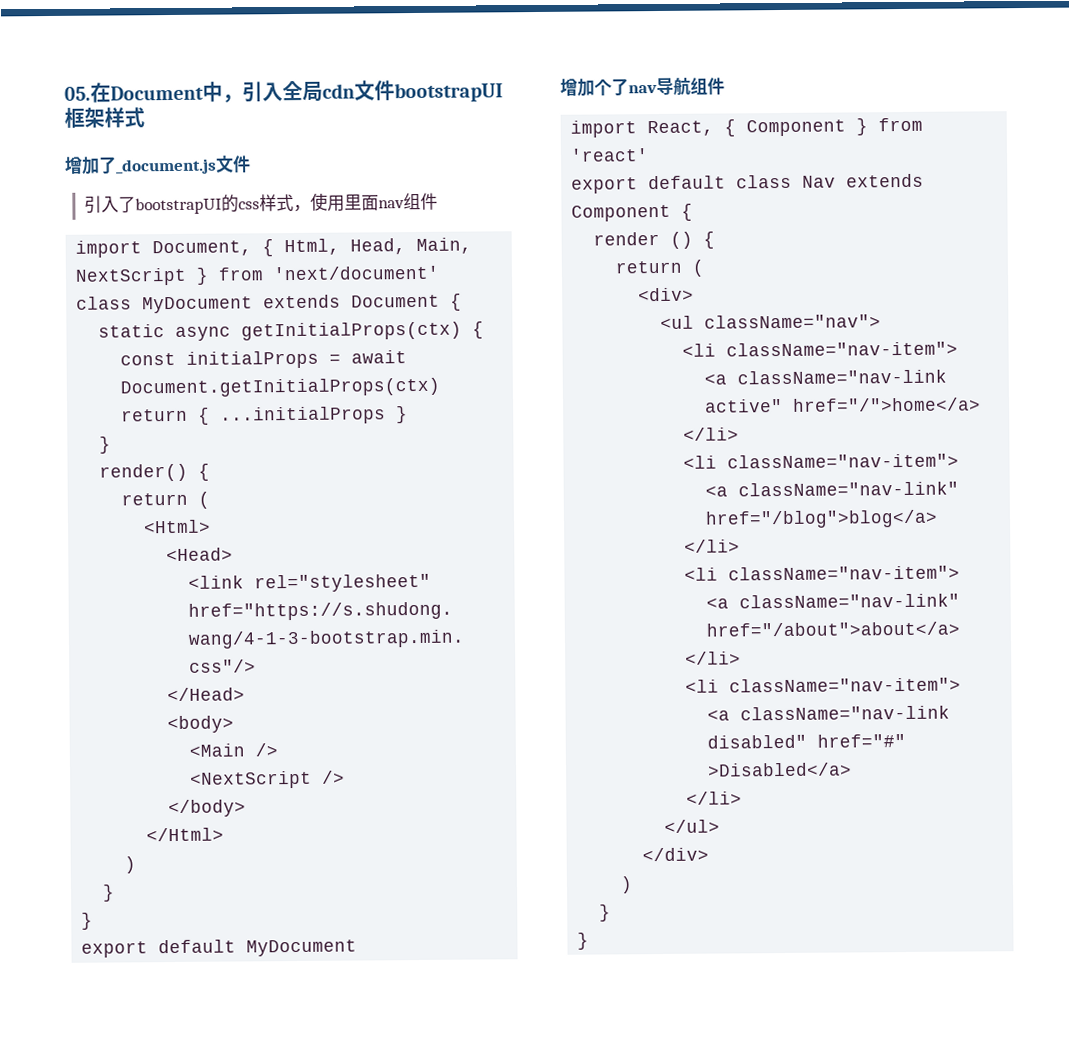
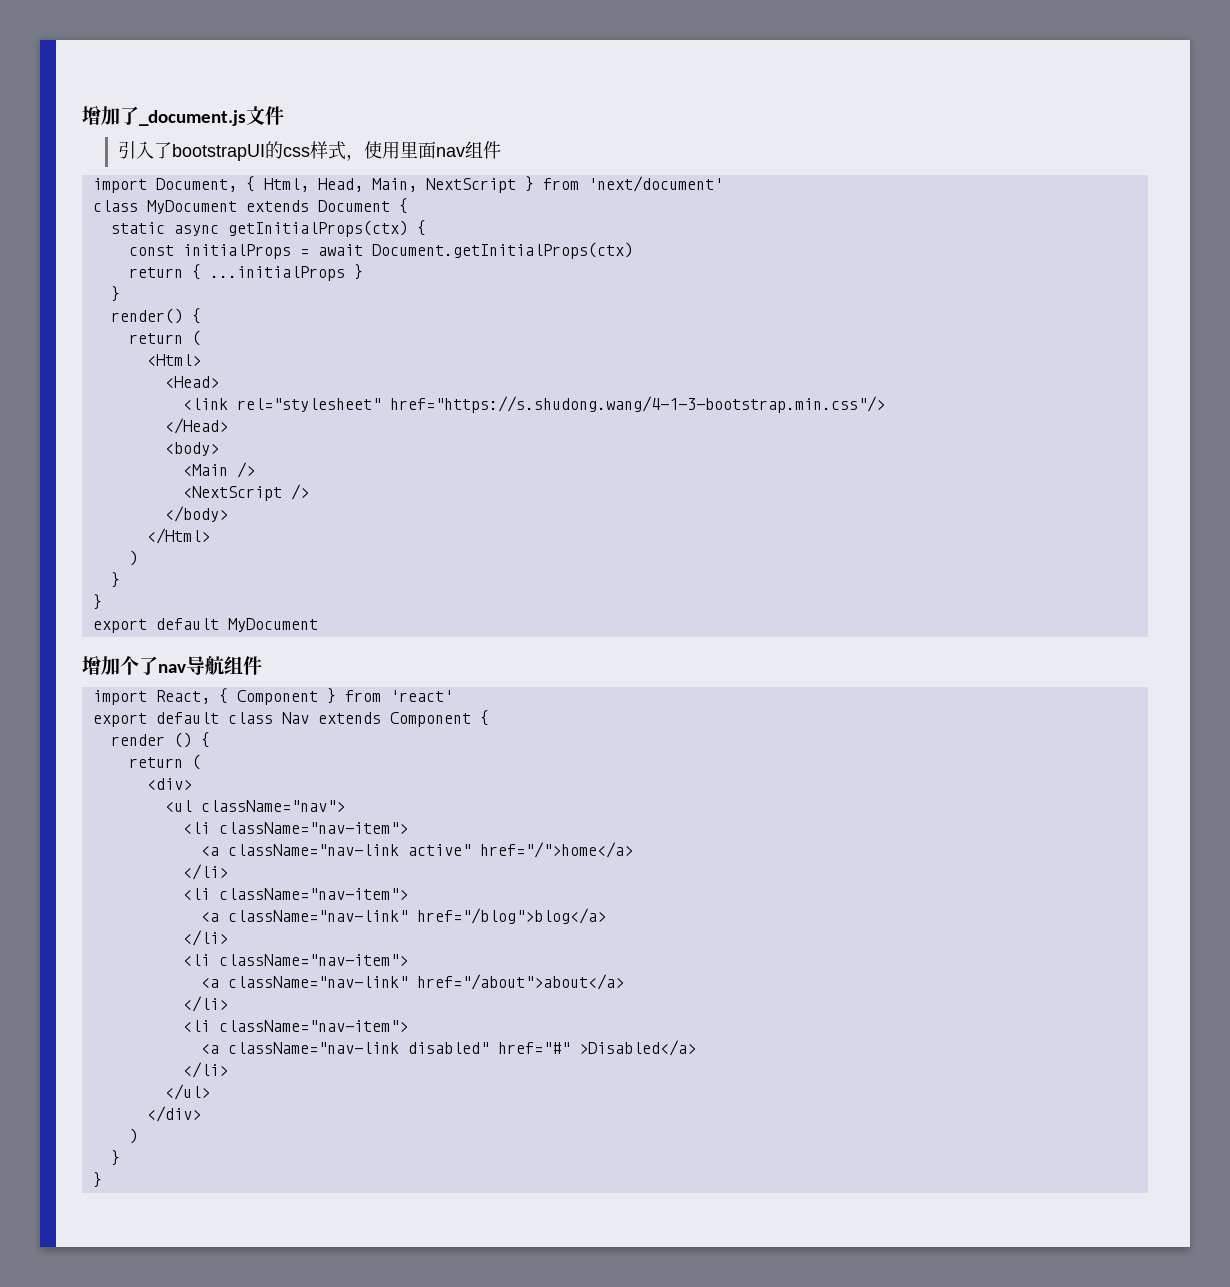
[64,80,503,103] [64,107,145,128] 05.在Document中，引入全局cdn文件bootstrapUI框架样式 // -> (82, 115) none

